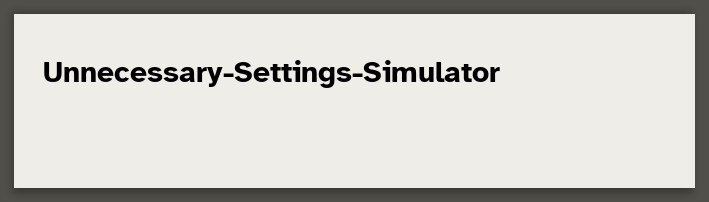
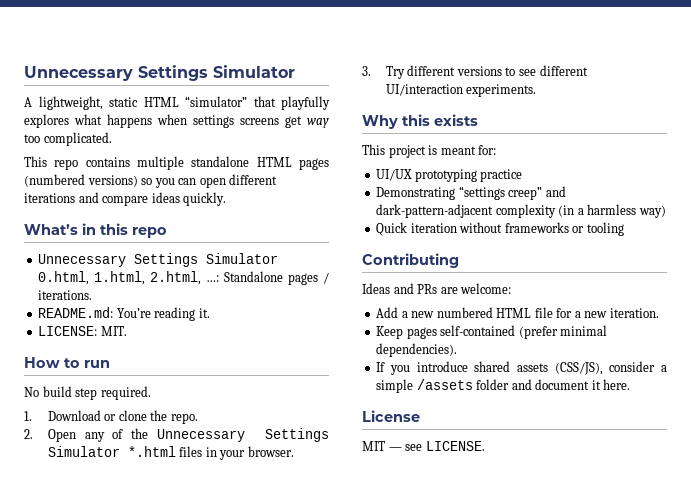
[43,60,500,88] Unnecessary-Settings-Simulator -> [24,65,295,81] [24,96,330,110] [24,114,329,128] [24,132,112,146] [24,156,329,170] [24,174,278,188] [24,192,227,206] [24,223,167,238] [38,253,279,267] [38,271,329,285] [38,290,93,300] [38,307,210,321] [38,326,127,336] [24,357,110,368] [24,386,151,400] [24,410,199,424] [24,428,329,442] [47,446,295,460] [362,65,588,79] [385,84,537,97] [362,114,478,129] [362,144,497,158] [376,169,523,182] [376,186,566,200] [376,204,666,218] [376,222,624,236] [362,253,459,268] [362,283,512,294] [376,307,659,318] [376,325,608,339] [376,343,458,357] [376,361,667,375] [376,379,631,393] [362,410,420,422] [362,441,485,451] Unnecessary Settings Simulator // A lightweight, static HTML “simulator” that playfully explores what happens when settings screens get way too complicated. // This repo contains multiple standalone HTML pages (numbered versions) so you can open different iterations and compare ideas quickly. // What’s in this repo // Unnecessary Settings Simulator 0.html, 1.html, 2.html, …: Standalone pages / iterations. // README.md: You’re reading it. // LICENSE: MIT. // How to run // No build step required. // 1. Download or clone the repo. // 2. Open any of the Unnecessary Settings Simulator *.html files in your browser. // 3. Try different versions to see different UI/interaction experiments. // Why this exists // This project is meant for: // UI/UX prototyping practice // Demonstrating “settings creep” and dark-pattern-adjacent complexity (in a harmless way) // Quick iteration without frameworks or tooling // Contributing // Ideas and PRs are welcome: // Add a new numbered HTML file for a new iteration. // Keep pages self-contained (prefer minimal dependencies). // If you introduce shared assets (CSS/JS), consider a simple /assets folder and document it here. // License // MIT — see LICENSE.

